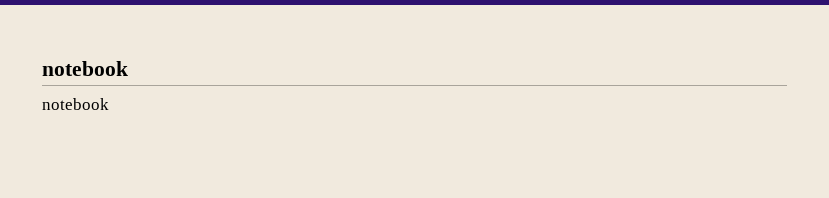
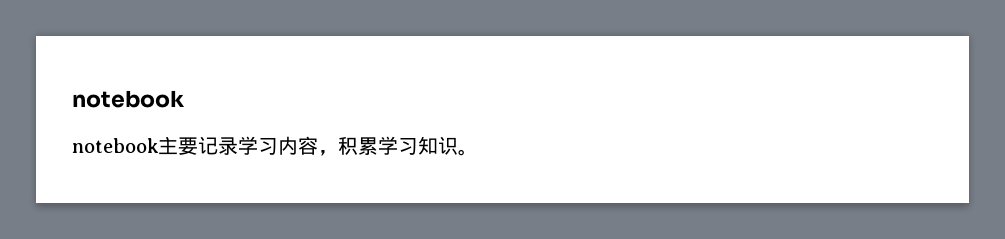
(109, 104) none -> [158,136,478,156] 主要记录学习内容，积累学习知识。

